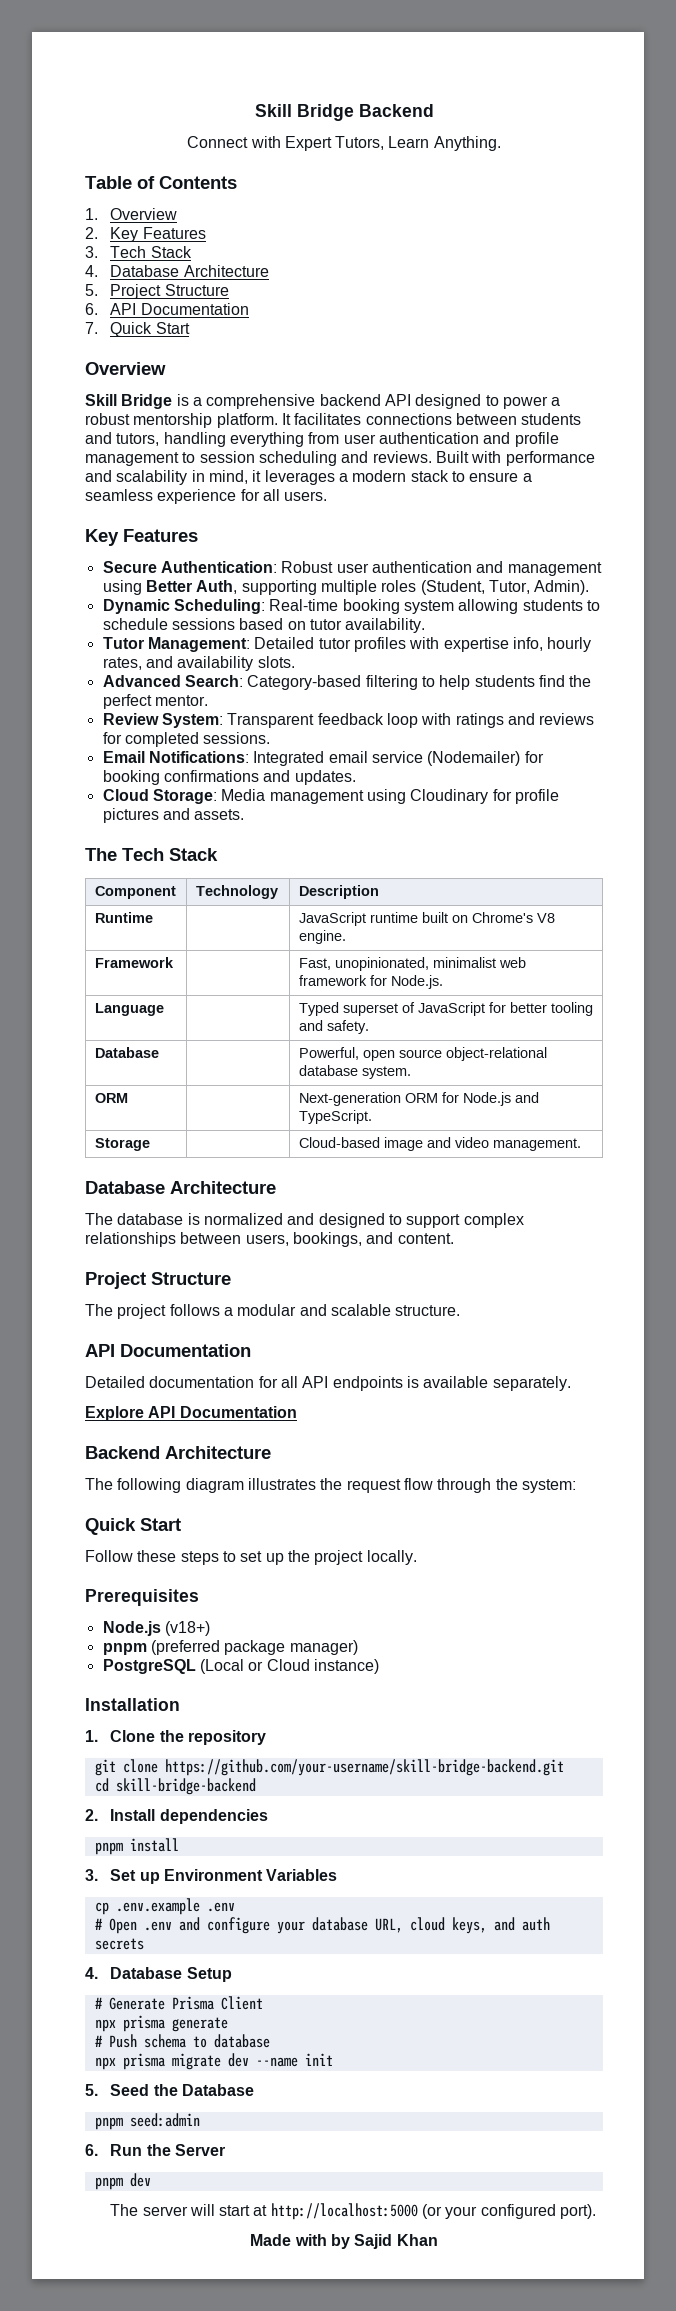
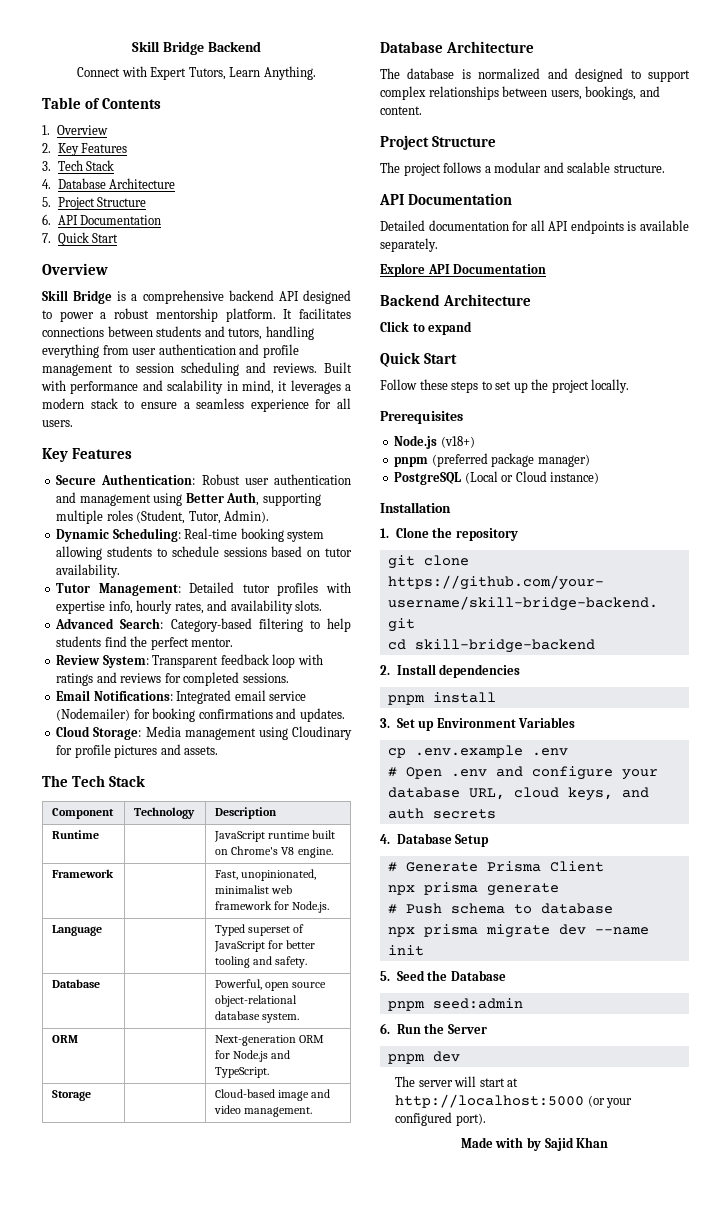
[85,1478,576,1493] The following diagram illustrates the request flow through the system: -> [380,321,473,335] Click to expand

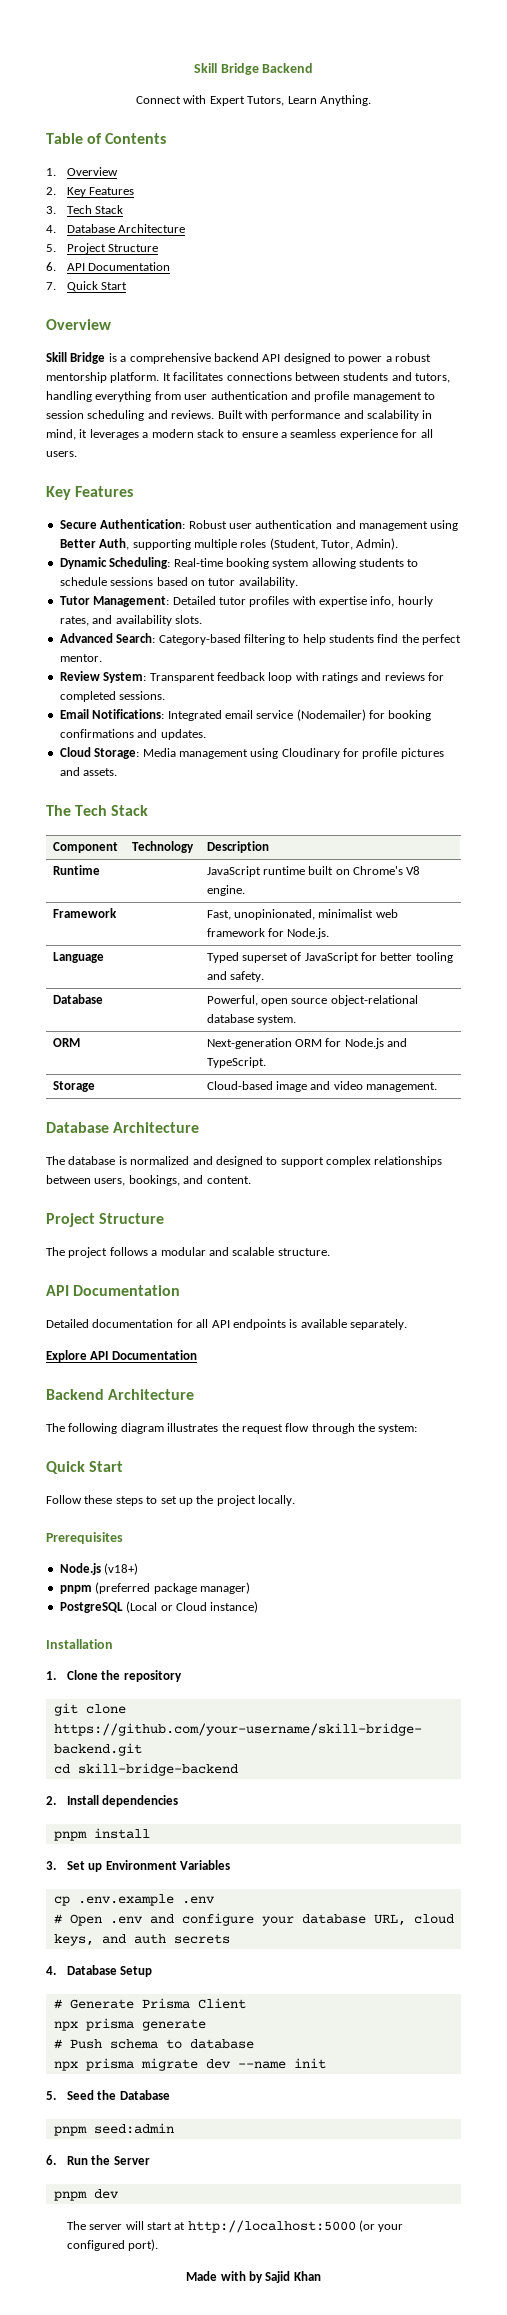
[380,321,473,335] Click to expand -> [46,1423,418,1434] The following diagram illustrates the request flow through the system:

